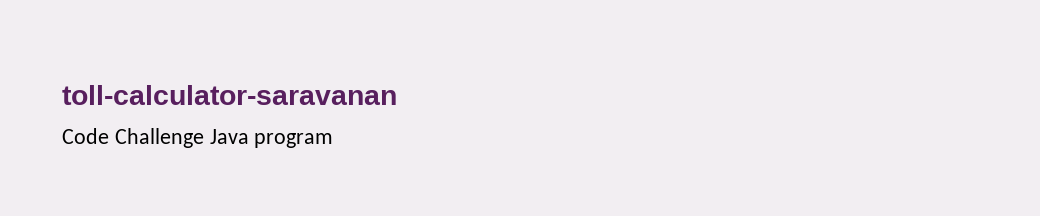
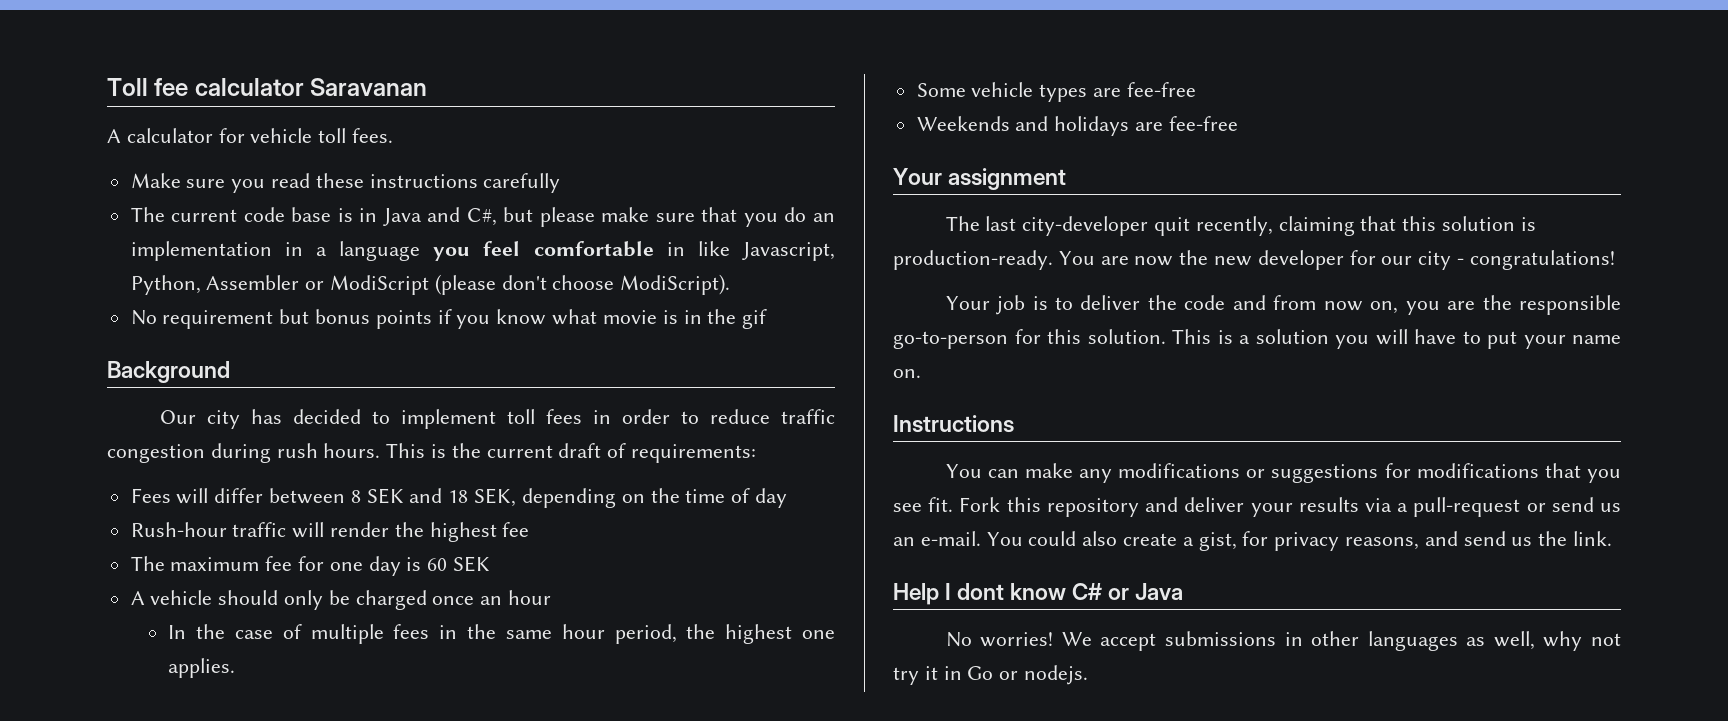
[62,85,397,105] [62,128,334,148] toll-calculator-saravanan // Code Challenge Java program -> [107,78,428,96] [107,128,394,143] [130,173,561,193] [130,207,836,227] [130,241,835,261] [130,274,731,295] [130,309,768,329] [107,361,230,383] [159,409,836,429] [107,443,757,463] [130,488,787,508] [130,522,530,542] [130,556,491,576] [130,590,552,610] [168,624,835,644] [168,658,236,678] [916,82,1196,102] [916,116,1238,136] [893,168,1067,190] [945,216,1536,236] [893,250,1615,270] [945,295,1621,315] [893,329,1621,349] [893,369,921,378] [893,415,1014,433] [945,463,1621,483] [893,497,1621,517] [893,531,1613,551] [893,583,1184,605] [945,631,1622,651] [893,665,1089,685] Toll fee calculator Saravanan // A calculator for vehicle toll fees. // Make sure you read these instructions carefully // The current code base is in Java and C#, but please make sure that you do an implementation in a language you feel comfortable in like Javascript, Python, Assembler or ModiScript (please don't choose ModiScript). // No requirement but bonus points if you know what movie is in the gif // Background // Our city has decided to implement toll fees in order to reduce traffic congestion during rush hours. This is the current draft of requirements: // Fees will differ between 8 SEK and 18 SEK, depending on the time of day // Rush-hour traffic will render the highest fee // The maximum fee for one day is 60 SEK // A vehicle should only be charged once an hour // In the case of multiple fees in the same hour period, the highest one applies. // Some vehicle types are fee-free // Weekends and holidays are fee-free // Your assignment // The last city-developer quit recently, claiming that this solution is production-ready. You are now the new developer for our city - congratulations! // Your job is to deliver the code and from now on, you are the responsible go-to-person for this solution. This is a solution you will have to put your name on. // Instructions // You can make any modifications or suggestions for modifications that you see fit. Fork this repository and deliver your results via a pull-request or send us an e-mail. You could also create a gist, for privacy reasons, and send us the link. // Help I dont know C# or Java // No worries! We accept submissions in other languages as well, why not try it in Go or nodejs.

